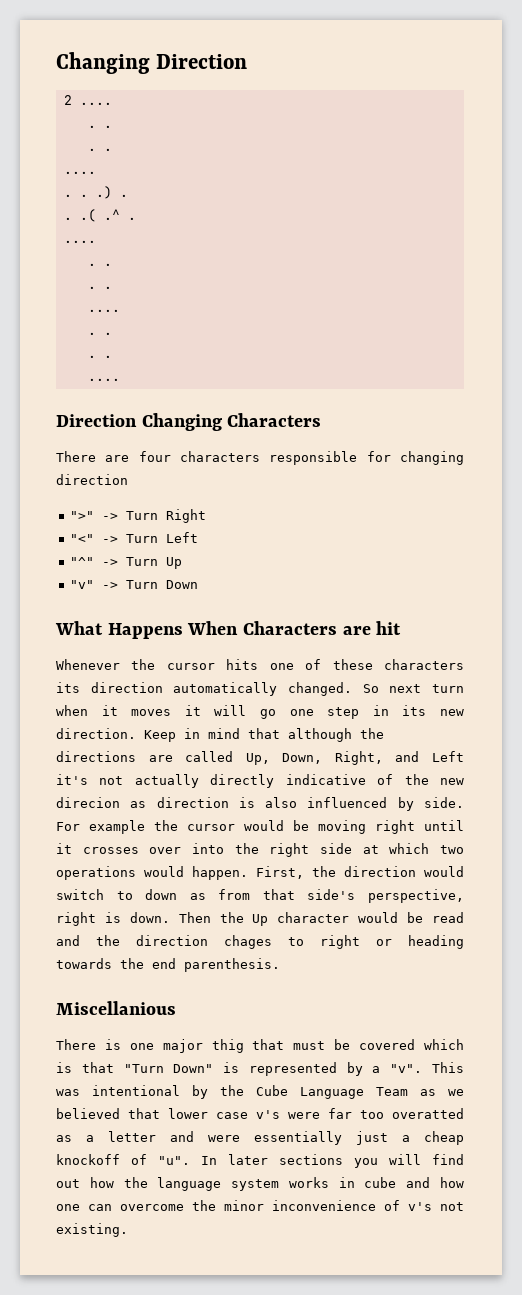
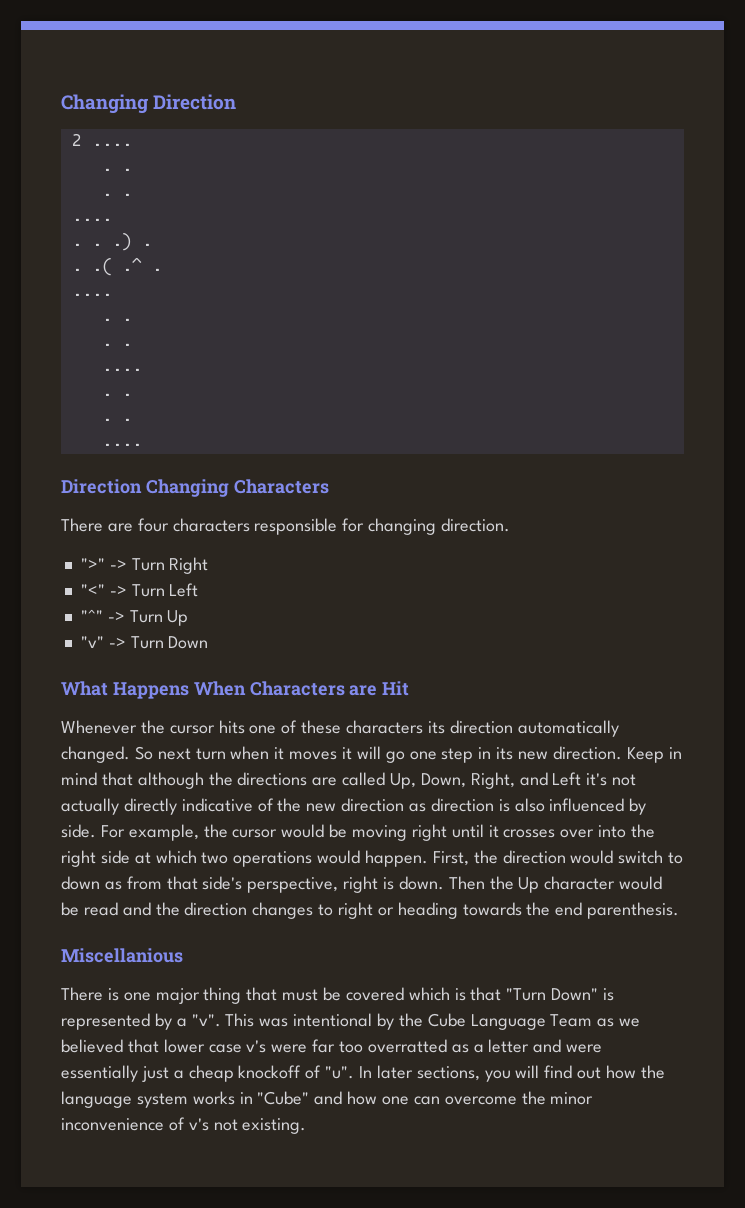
[56,474,128,485] direction -> [441,518,511,532] direction.
[376,621,402,635] hit -> [382,681,410,696] Hit
[56,797,120,808] direcion -> [341,798,405,812] direction
[89,820,145,834] example -> [128,824,199,841] example,
[224,935,272,949] chages -> [252,902,314,919] changes
[211,1039,244,1053] thig -> [203,987,242,1004] thing
[392,1108,464,1119] overatted -> [367,1039,447,1053] overratted
[279,1154,343,1165] sections -> [416,1066,480,1081] sections,
[364,1177,397,1188] cube -> [257,1091,310,1105] "Cube"

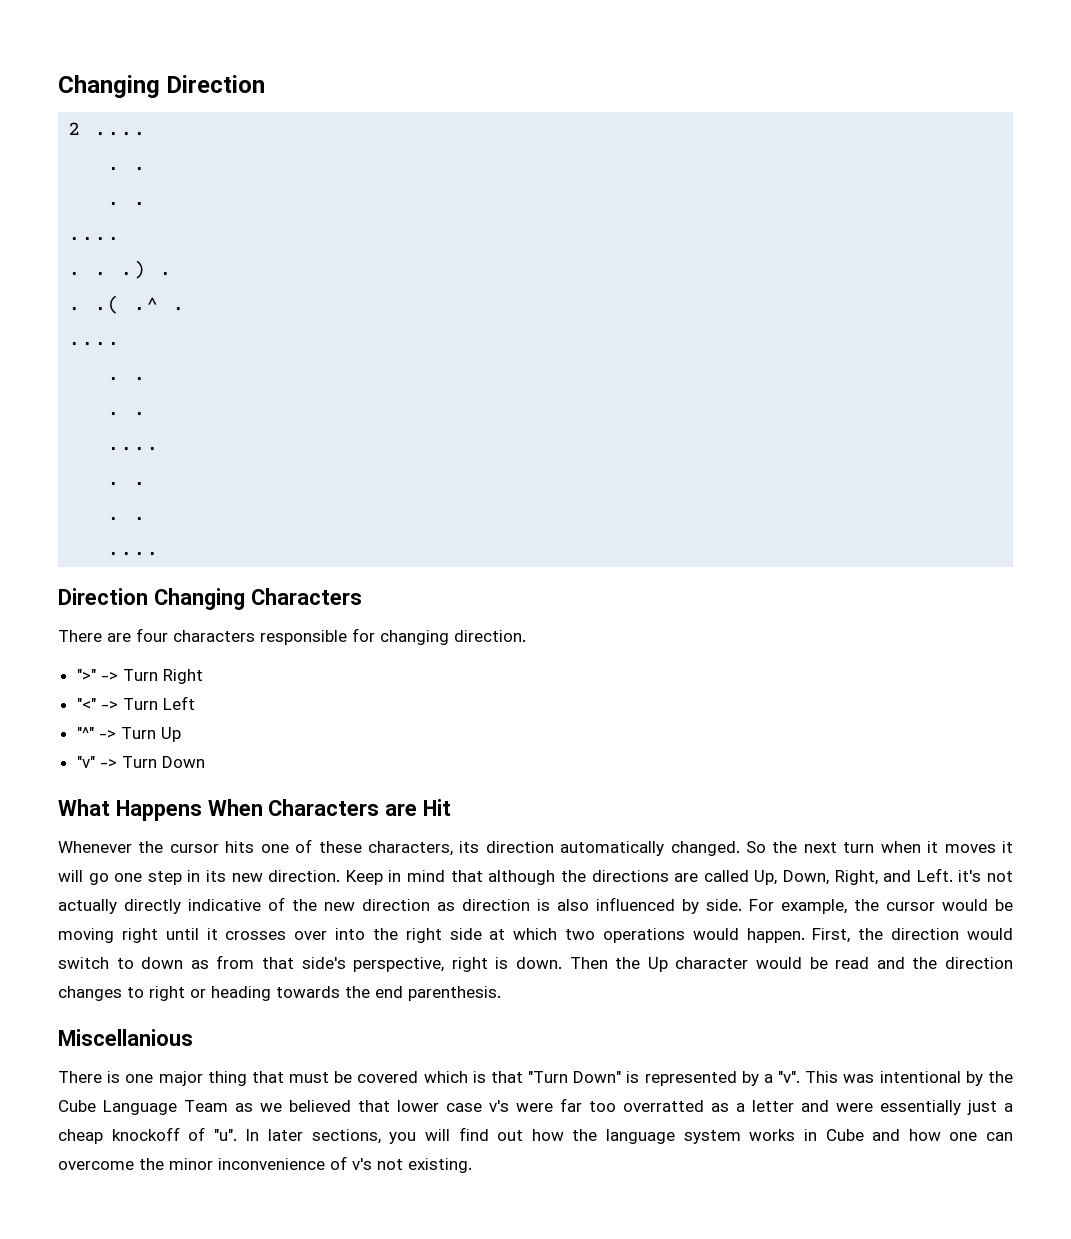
[346,720,424,734] characters -> [367,841,453,856] characters,
(153, 753) none -> [772,841,798,853] the
[552,772,582,786] Left -> [916,868,953,882] Left.
[257,1091,310,1105] "Cube" -> [825,1129,864,1141] Cube

